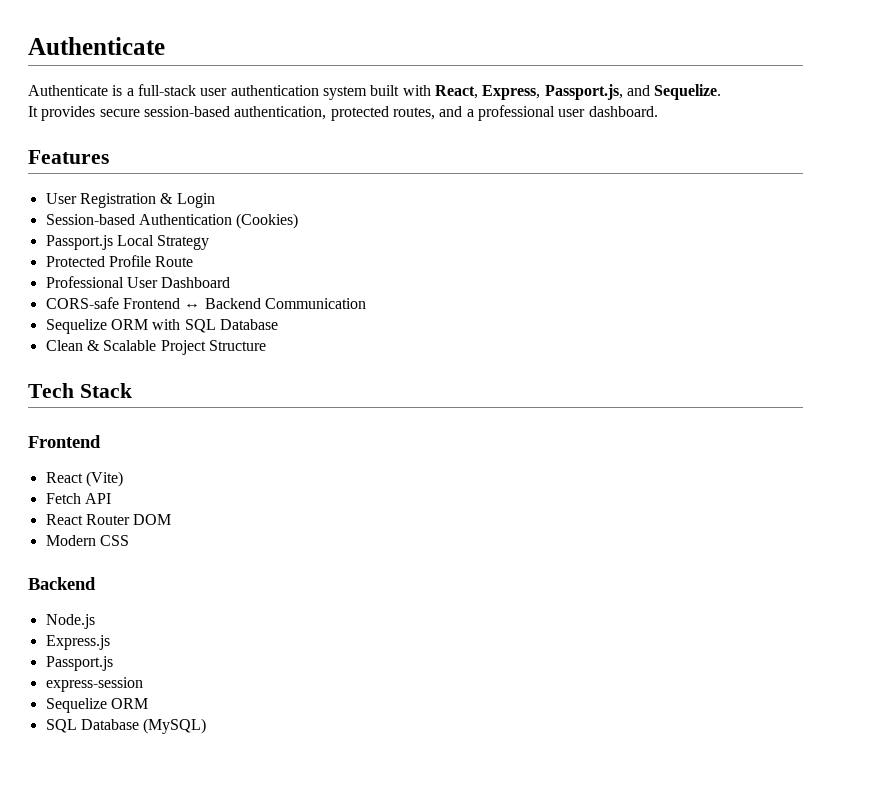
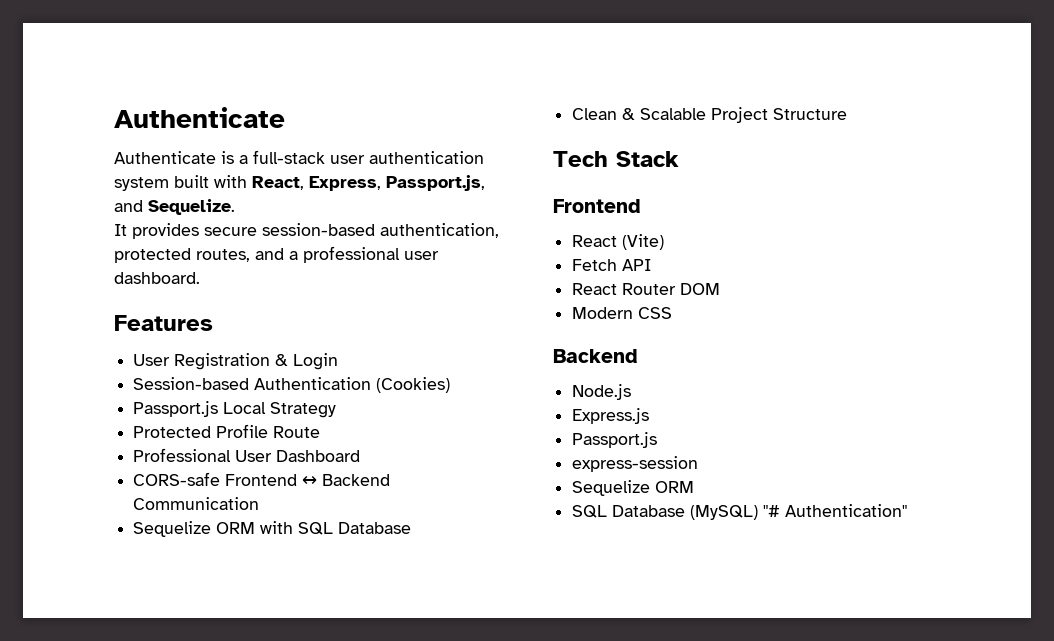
(207, 726) none -> [763,504,908,517] "# Authentication"

